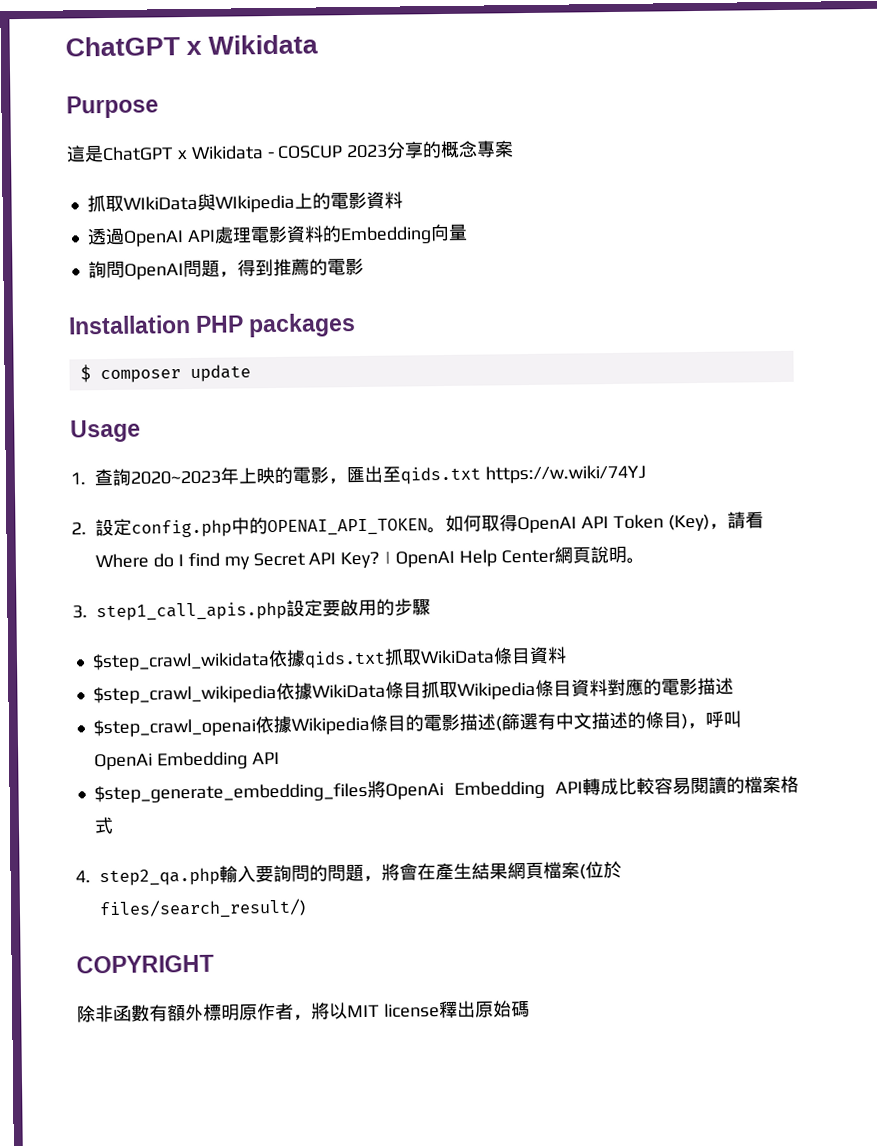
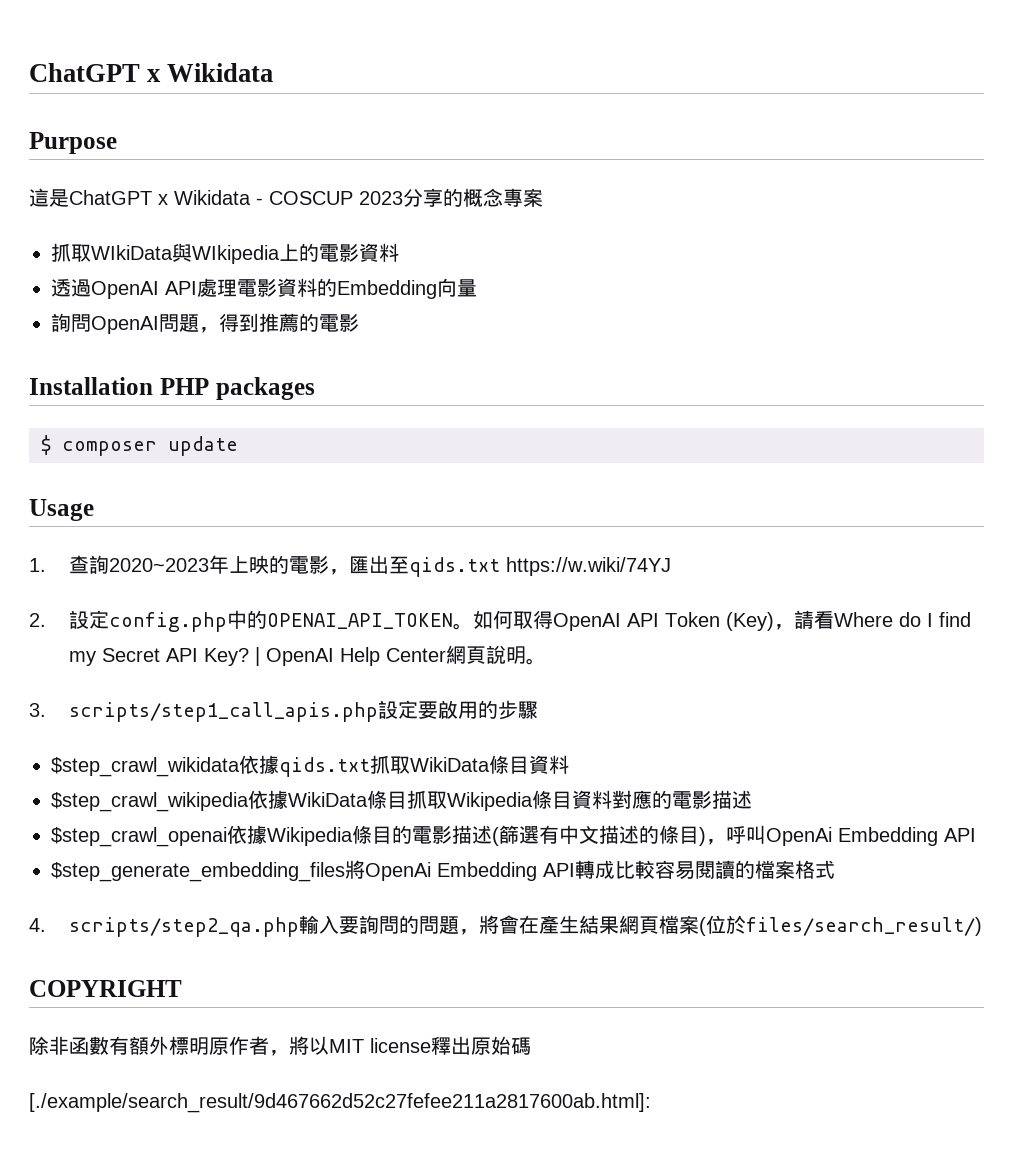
[96,601,288,622] step1_call_apis.php -> [68,702,378,722] scripts/step1_call_apis.php
[99,867,221,887] step2_qa.php -> [68,917,299,937] scripts/step2_qa.php
(530, 1009) none -> [29,1093,651,1113] // [./example/search_result/9d467662d52c27fefee211a2817600ab.html]:

